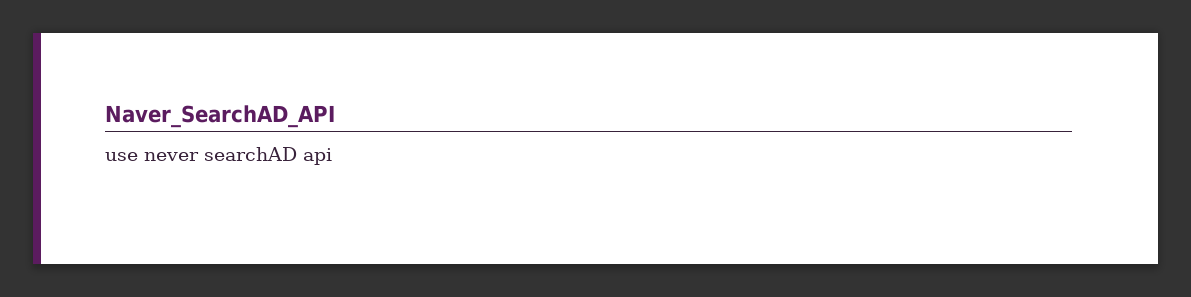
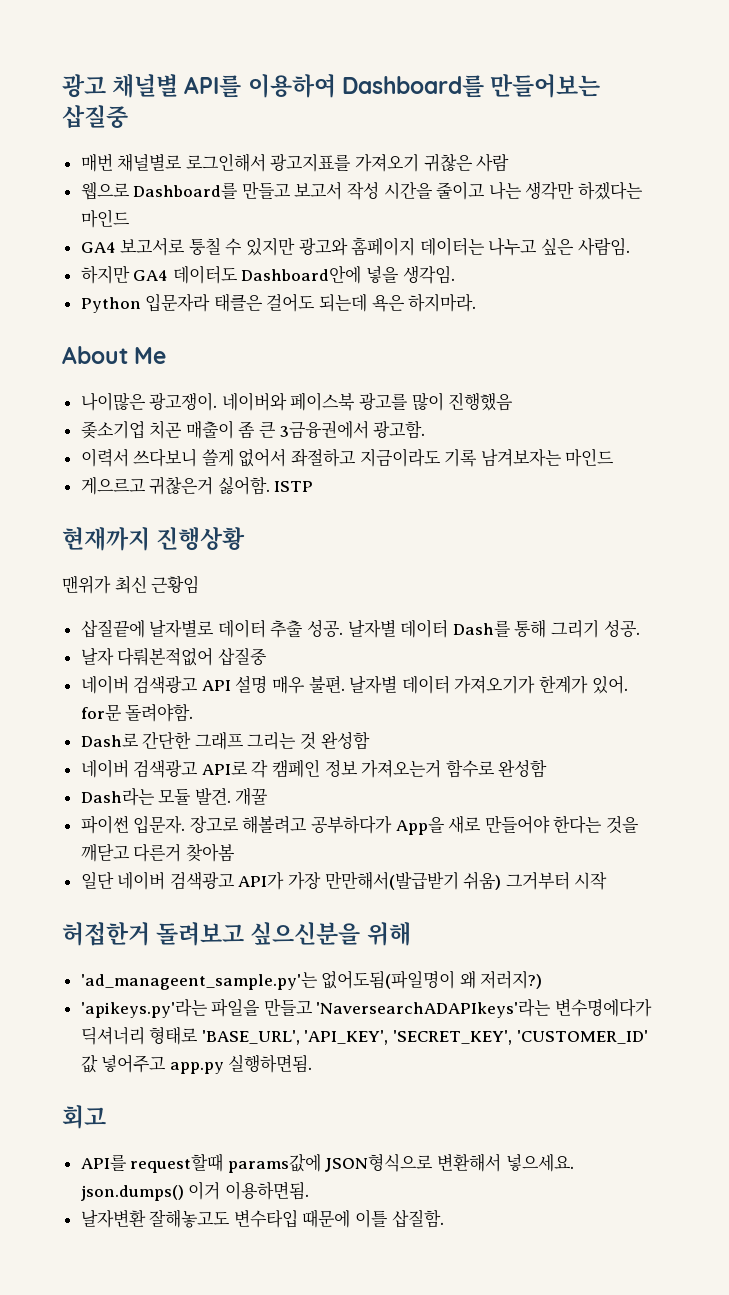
[105,105,335,128] [105,147,332,165] Naver_SearchAD_API // use never searchAD api -> [62,74,601,98] [62,105,128,128] [80,153,510,172] [80,181,644,200] [80,209,130,228] [80,237,630,256] [80,265,455,284] [80,293,477,313] [62,346,167,364] [80,392,514,411] [80,420,426,439] [80,448,615,467] [80,476,314,495] [62,527,246,551] [62,575,200,594] [80,619,640,638] [80,647,267,666] [80,675,628,694] [80,703,194,722] [80,731,370,750] [80,759,548,778] [80,787,269,806] [80,815,640,835] [80,843,235,862] [80,871,608,890] [62,922,411,946] [80,970,543,990] [80,998,653,1018] [80,1026,648,1045] [80,1054,313,1074] [62,1105,106,1129] [80,1153,574,1173] [80,1181,309,1201] [80,1209,444,1228] 광고 채널별 API를 이용하여 Dashboard를 만들어보는 삽질중 // 매번 채널별로 로그인해서 광고지표를 가져오기 귀찮은 사람 // 웹으로 Dashboard를 만들고 보고서 작성 시간을 줄이고 나는 생각만 하겠다는 마인드 // GA4 보고서로 퉁칠 수 있지만 광고와 홈페이지 데이터는 나누고 싶은 사람임. // 하지만 GA4 데이터도 Dashboard안에 넣을 생각임. // Python 입문자라 태클은 걸어도 되는데 욕은 하지마라. // About Me // 나이많은 광고쟁이. 네이버와 페이스북 광고를 많이 진행했음 // 좆소기업 치곤 매출이 좀 큰 3금융권에서 광고함. // 이력서 쓰다보니 쓸게 없어서 좌절하고 지금이라도 기록 남겨보자는 마인드 // 게으르고 귀찮은거 싫어함. ISTP // 현재까지 진행상황 // 맨위가 최신 근황임 // 삽질끝에 날자별로 데이터 추출 성공. 날자별 데이터 Dash를 통해 그리기 성공. // 날자 다뤄본적없어 삽질중 // 네이버 검색광고 API 설명 매우 불편. 날자별 데이터 가져오기가 한계가 있어. for문 돌려야함. // Dash로 간단한 그래프 그리는 것 완성함 // 네이버 검색광고 API로 각 캠페인 정보 가져오는거 함수로 완성함 // Dash라는 모듈 발견. 개꿀 // 파이썬 입문자. 장고로 해볼려고 공부하다가 App을 새로 만들어야 한다는 것을 깨닫고 다른거 찾아봄 // 일단 네이버 검색광고 API가 가장 만만해서(발급받기 쉬움) 그거부터 시작 // 허접한거 돌려보고 싶으신분을 위해 // 'ad_manageent_sample.py'는 없어도됨(파일명이 왜 저러지?) // 'apikeys.py'라는 파일을 만들고 'NaversearchADAPIkeys'라는 변수명에다가 딕셔너리 형태로 'BASE_URL', 'API_KEY', 'SECRET_KEY', 'CUSTOMER_ID' 값 넣어주고 app.py 실행하면됨. // 회고 // API를 request할때 params값에 JSON형식으로 변환해서 넣으세요. json.dumps() 이거 이용하면됨. // 날자변환 잘해놓고도 변수타입 때문에 이틀 삽질함.

